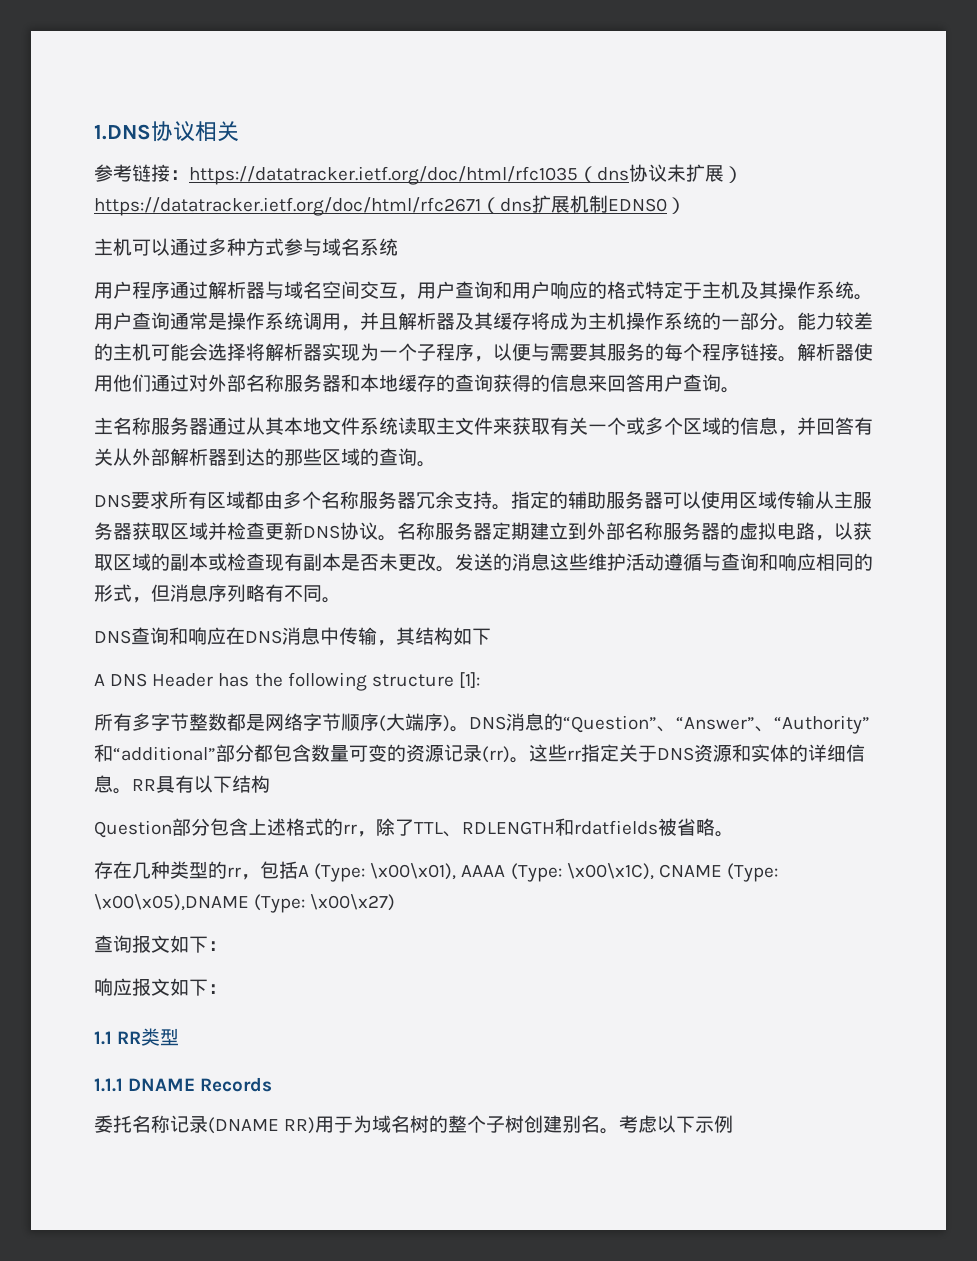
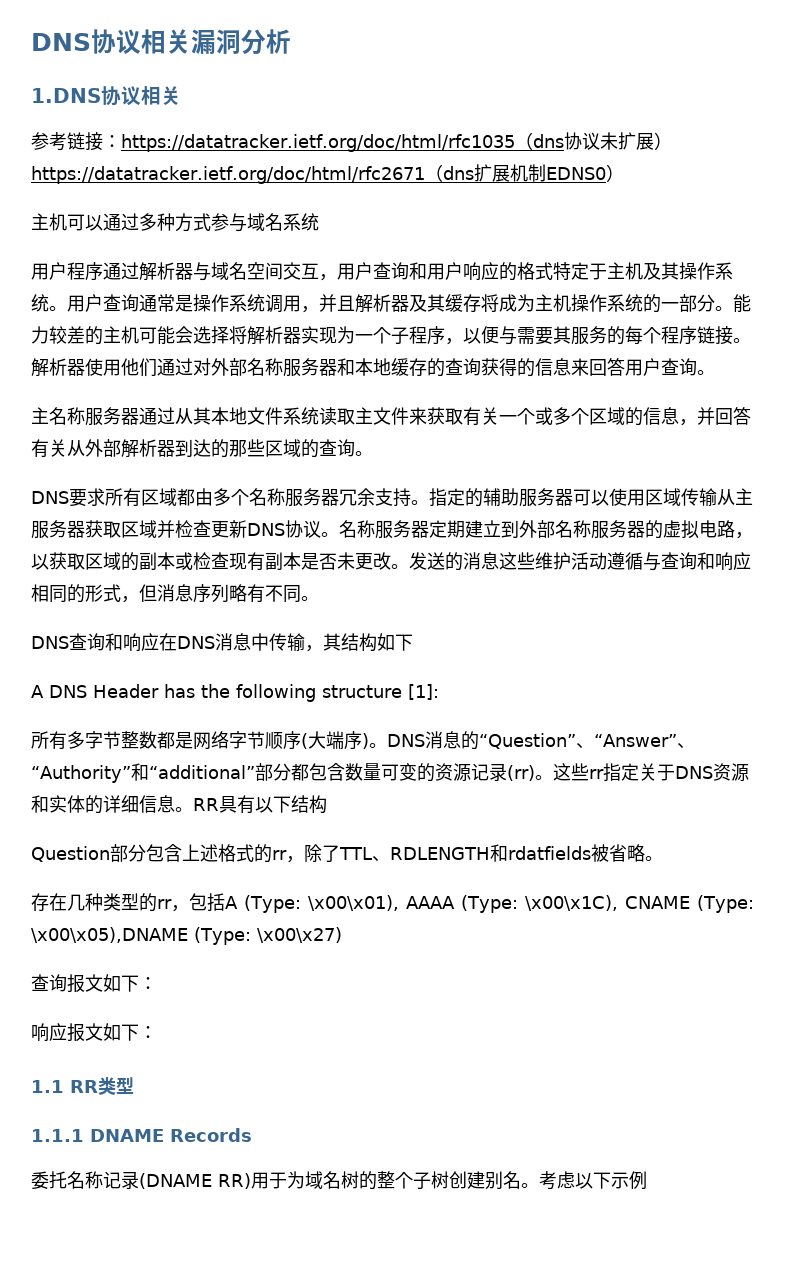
(94, 132) none -> [31,29,291,55] DNS协议相关漏洞分析 //

